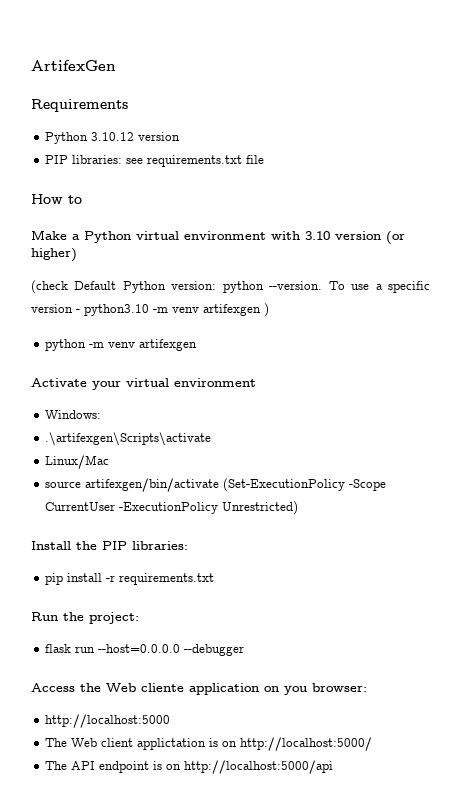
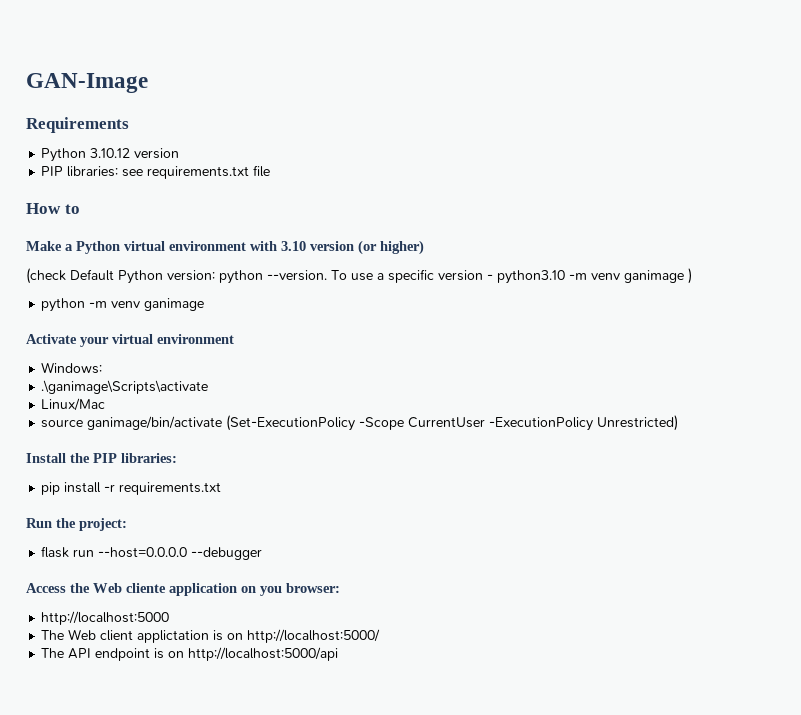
[31,60,116,71] ArtifexGen -> [26,73,148,93] GAN-Image
[203,304,261,316] artifexgen -> [624,270,684,283] ganimage
[139,339,198,351] artifexgen -> [144,298,205,311] ganimage
[45,432,212,446] .\artifexgen\Scripts\activate -> [41,380,209,394] .\ganimage\Scripts\activate
[85,478,220,492] artifexgen/bin/activate -> [87,416,223,430] ganimage/bin/activate

